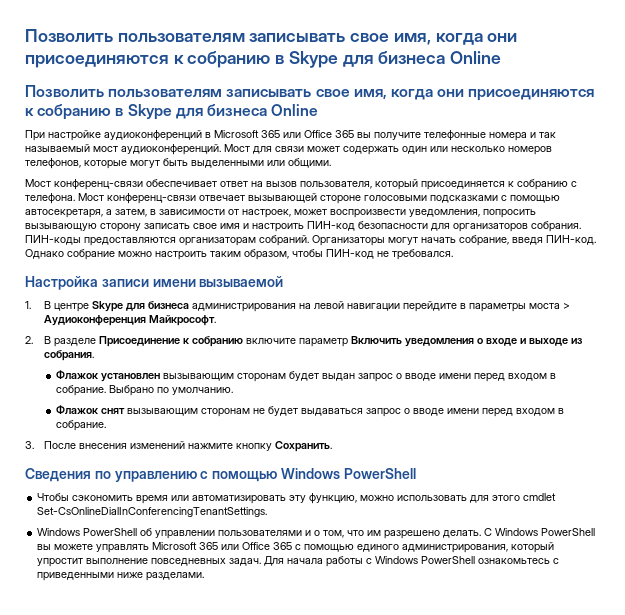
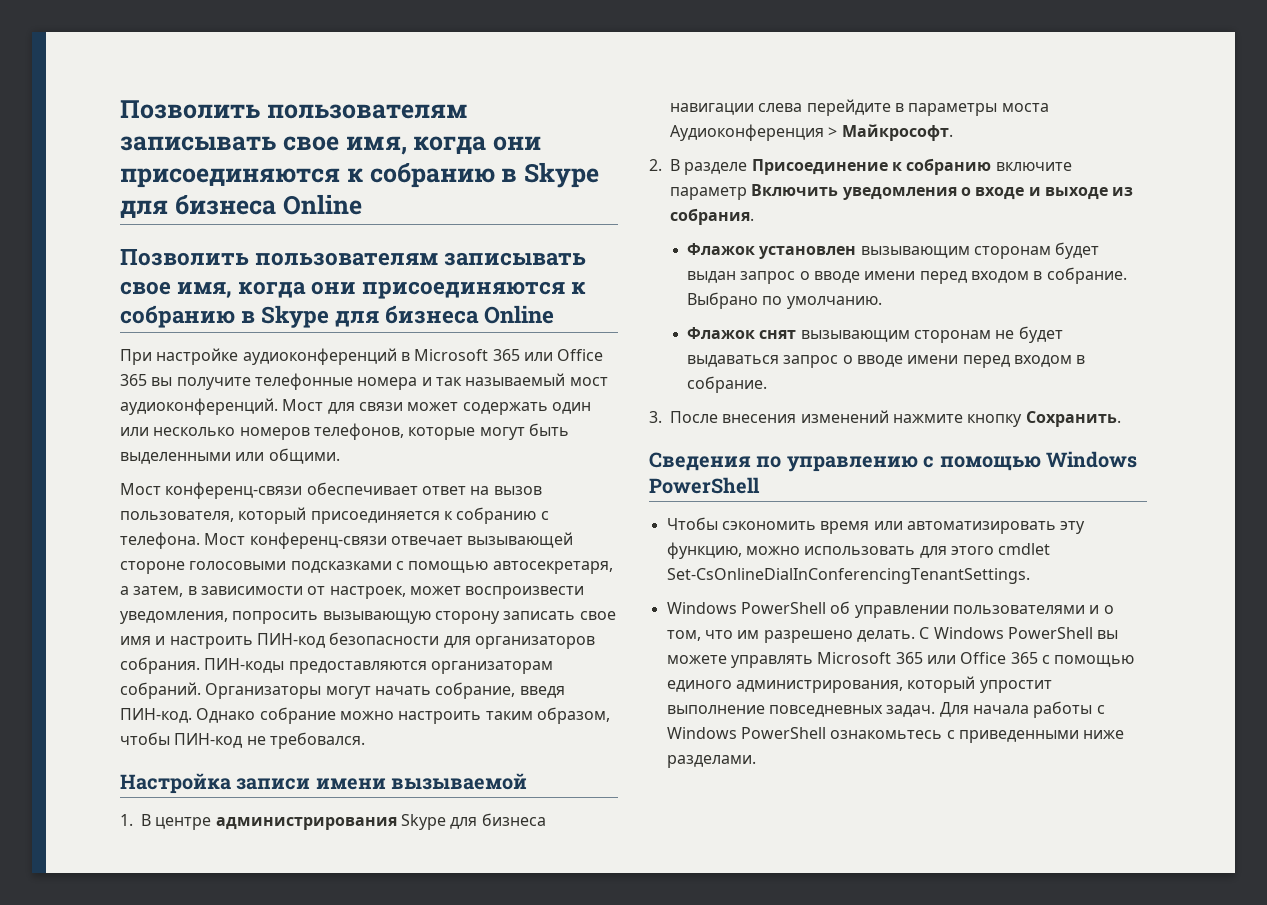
[92,301,401,312] Skype для бизнеса администрирования на левой навигации -> [215,813,546,830] [670,103,803,115] администрирования Skype для бизнеса навигации слева
[563,303,571,309] [44,315,147,326] > Аудиоконференция -> [670,124,838,141] Аудиоконференция >

